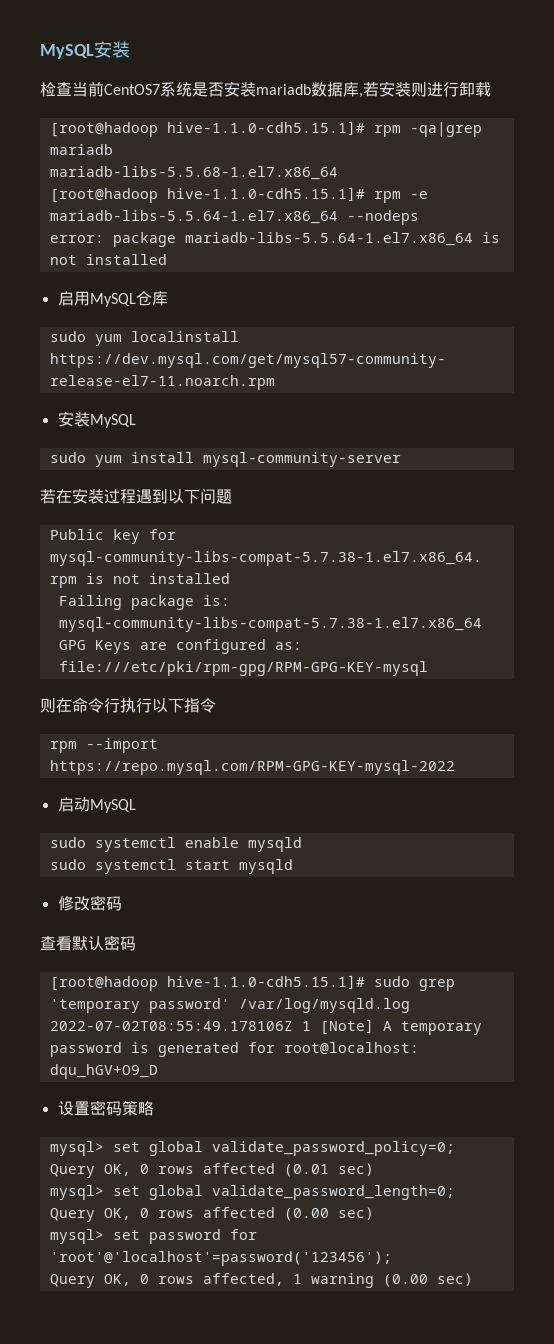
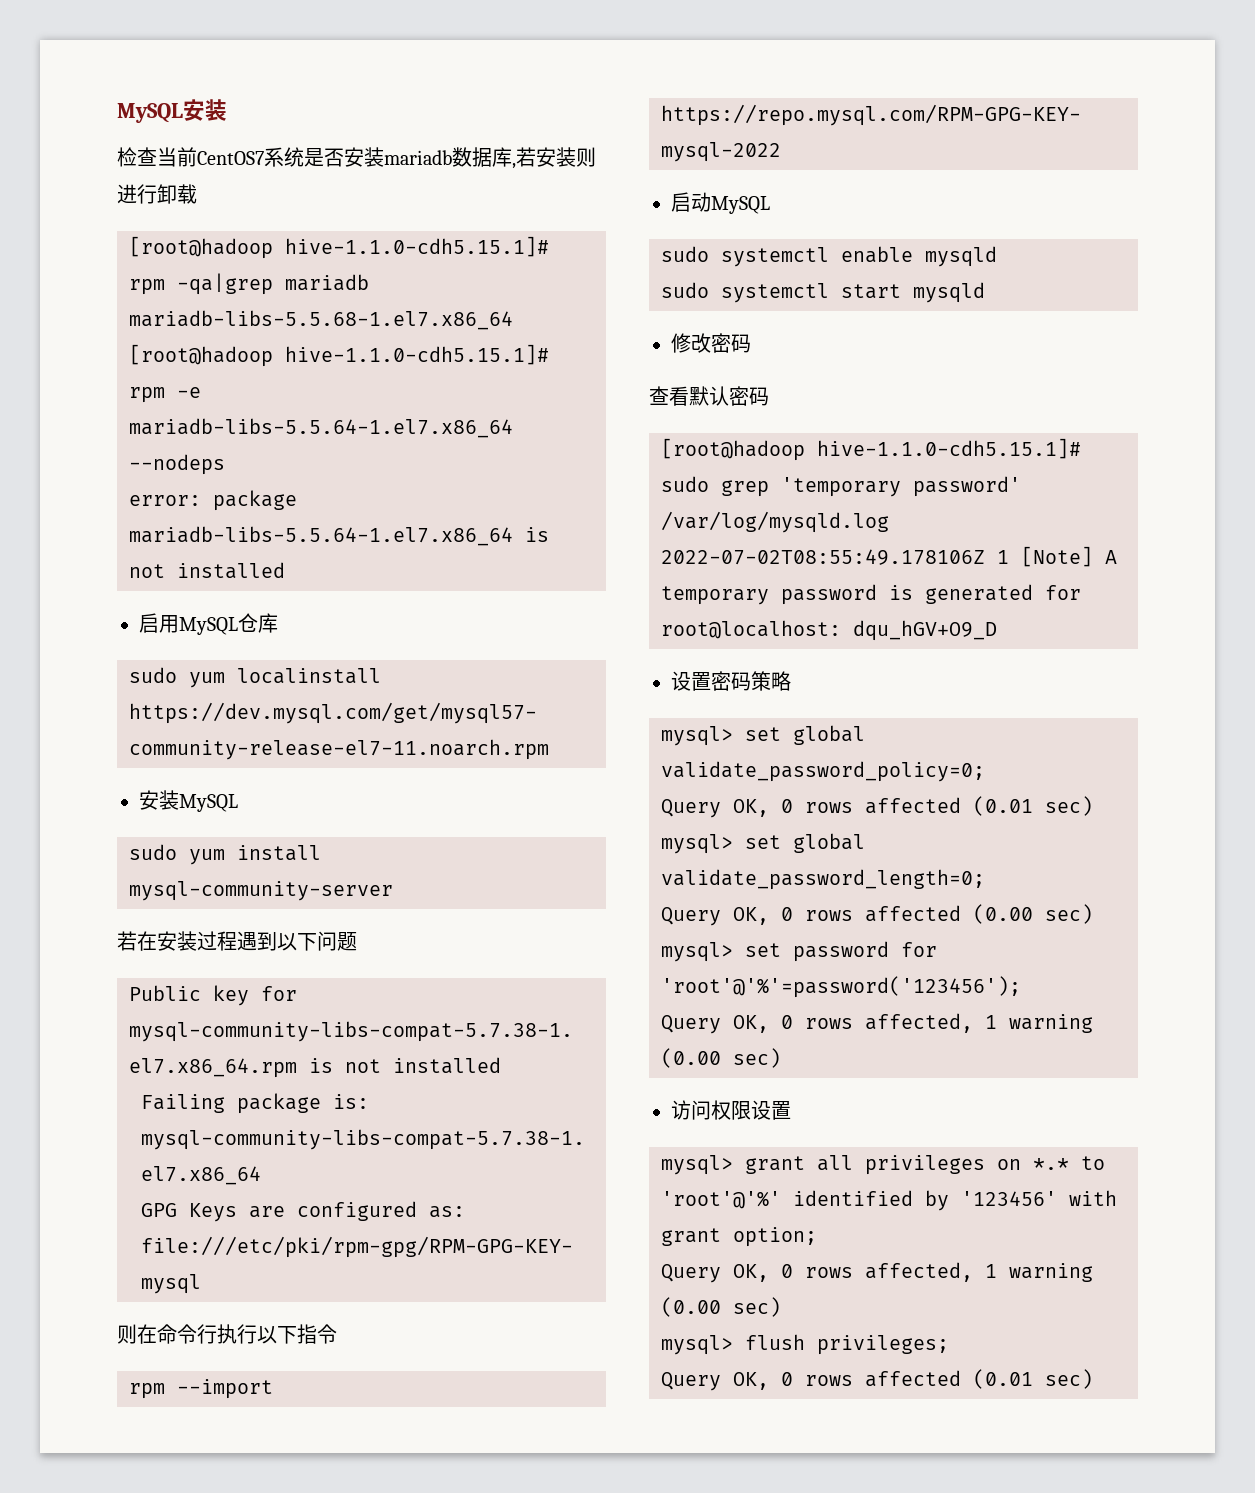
[49,1251,392,1266] [49,1273,473,1288] 'root'@'localhost'=password('123456'); // Query OK, 0 rows affected, 1 warning (0.00 sec) -> [661,976,1021,998] [661,1013,1093,1034] [661,1048,781,1068] [671,1100,791,1120] [661,1155,1105,1175] [661,1190,1117,1211] [661,1227,817,1247] [661,1262,1093,1283] [661,1297,781,1317] [661,1334,949,1355] [661,1369,1093,1391] 'root'@'%'=password('123456'); // Query OK, 0 rows affected, 1 warning (0.00 sec) // 访问权限设置 // mysql> grant all privileges on *.* to 'root'@'%' identified by '123456' with grant option; // Query OK, 0 rows affected, 1 warning (0.00 sec) // mysql> flush privileges; // Query OK, 0 rows affected (0.01 sec)

